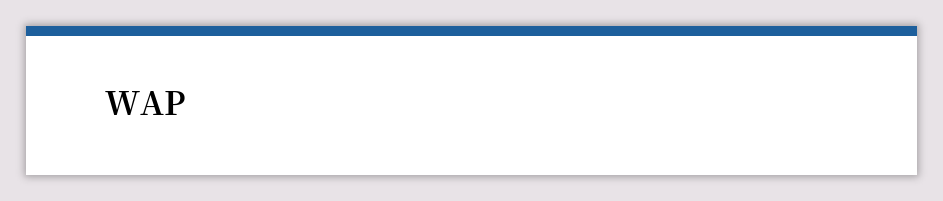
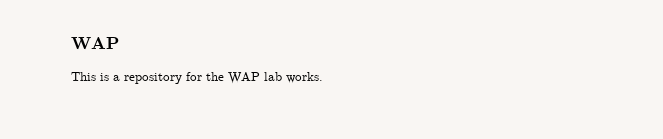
[105,91,186,115] WAP -> [71,37,119,50] [71,72,323,84] WAP // This is a repository for the WAP lab works.

